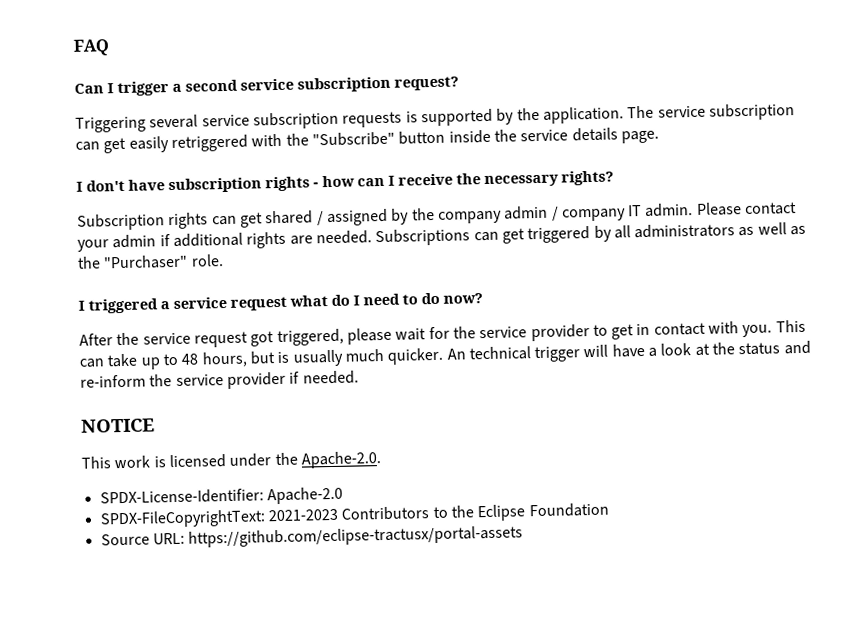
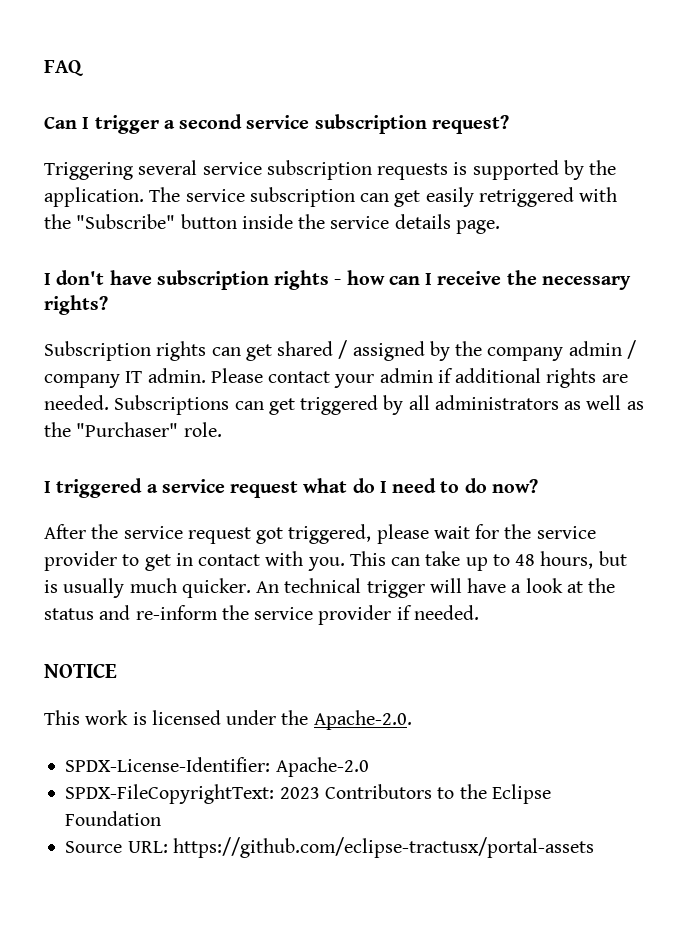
[267,508,338,522] 2021-2023 -> [279,787,320,799] 2023

